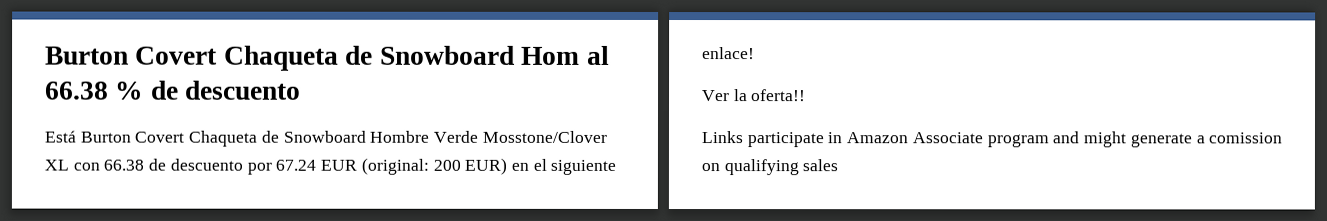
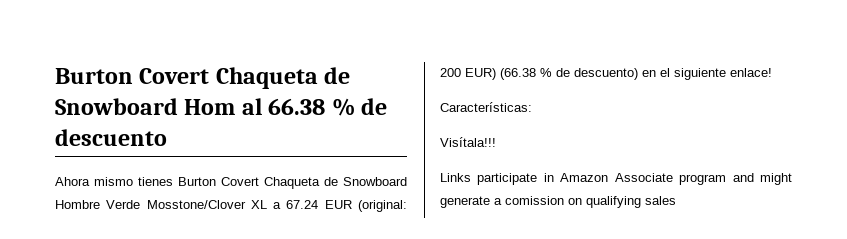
[44,130,76,143] Está -> [55,177,173,186] Ahora mismo tienes
[72,158,272,175] con 66.38 de descuento por -> [273,202,282,209] a
(508, 166) none -> [500,68,638,80] (66.38 % de descuento)
[702,89,807,102] Ver la oferta!! -> [440,102,532,112] [440,137,496,147] Características: // Visítala!!!

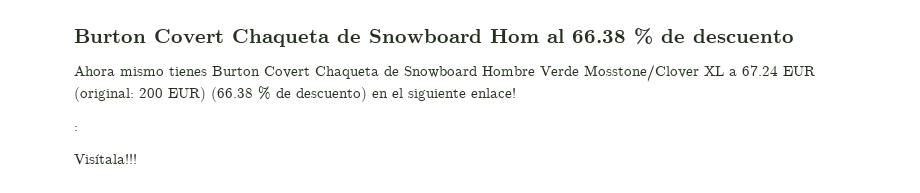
[440,102,532,112] Características: -> [74,126,78,131] :
[440,173,792,185] [440,196,676,208] // Links participate in Amazon Associate program and might generate a comission on qualifying sales -> (137, 159) none

